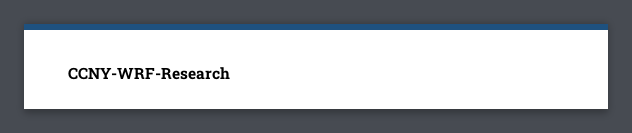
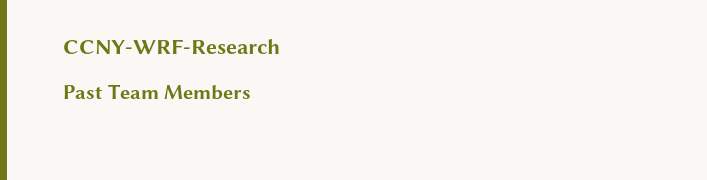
(230, 73) none -> [63,84,252,100] // Past Team Members

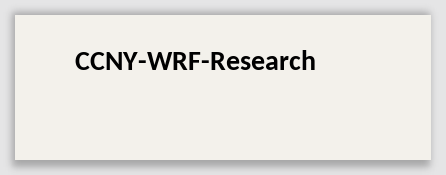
[63,84,252,100] // Past Team Members -> (316, 60) none

